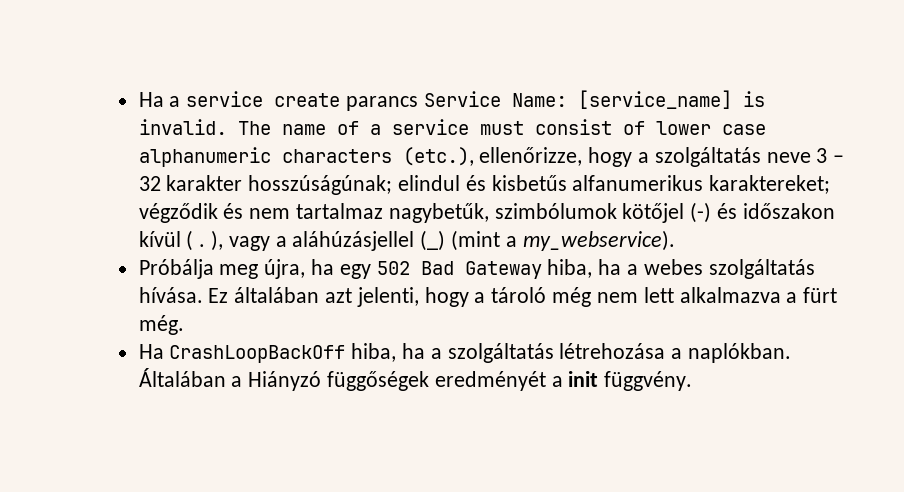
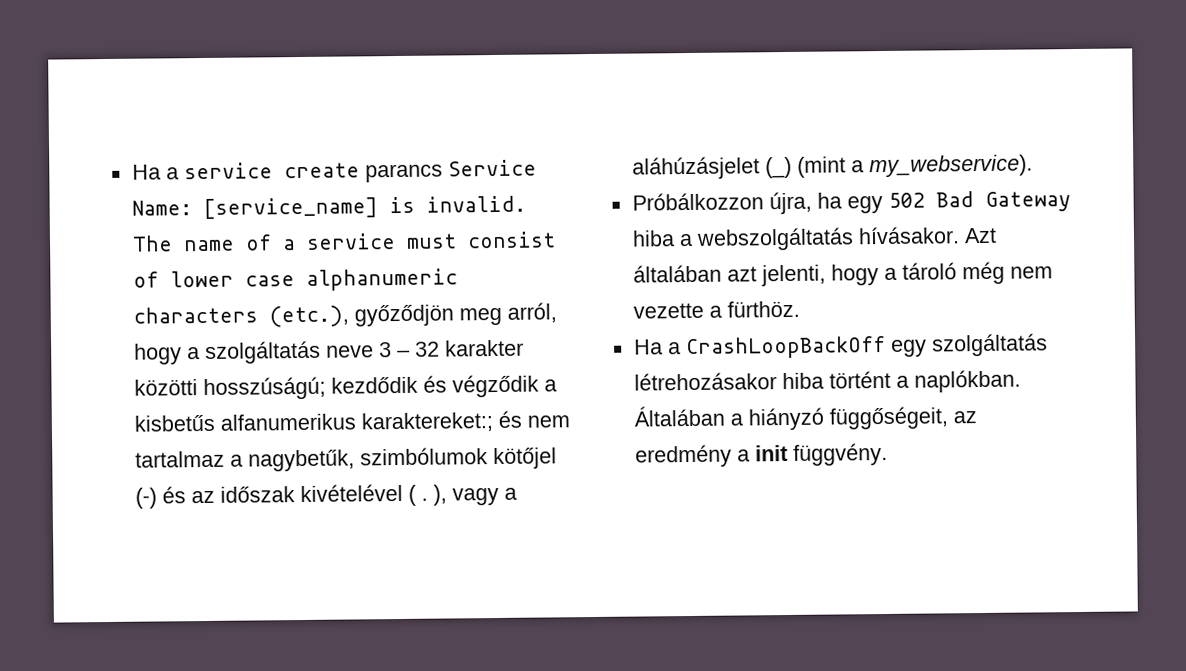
[479,147,583,166] ellenőrizze, -> [353,302,557,327] győződjön meg arról,
[248,175,831,195] [138,203,218,223] hosszúságúnak; elindul és kisbetűs alfanumerikus karaktereket; végződik -> [133,374,557,401] [133,412,493,433] közötti hosszúságú; kezdődik és végződik a kisbetűs alfanumerikus karaktereket:;
(384, 211) none -> [229,454,243,467] a
[742,203,835,219] [138,231,181,247] időszakon kívül -> [190,483,403,504] az időszak kivételével
[292,231,415,251] aláhúzásjellel -> [631,156,760,180] aláhúzásjelet
[138,259,259,279] Próbálja meg -> [631,192,764,211] Próbálkozzon
[547,259,815,279] [138,287,229,303] hiba, ha a webes szolgáltatás hívása. Ez -> [631,226,997,251] hiba a webszolgáltatás hívásakor. Azt
[643,287,838,303] [138,315,184,335] [138,343,792,363] [138,368,546,391] lett alkalmazva a fürt még. // Ha CrashLoopBackOff hiba, ha a szolgáltatás létrehozása a naplókban. Általában a Hiányzó függőségek eredményét -> [632,300,800,319] [633,333,1048,360] [633,369,1021,393] [633,405,977,431] [634,444,732,468] vezette a fürthöz. // Ha a CrashLoopBackOff egy szolgáltatás létrehozásakor hiba történt a naplókban. Általában a hiányzó függőségeit, az eredmény

